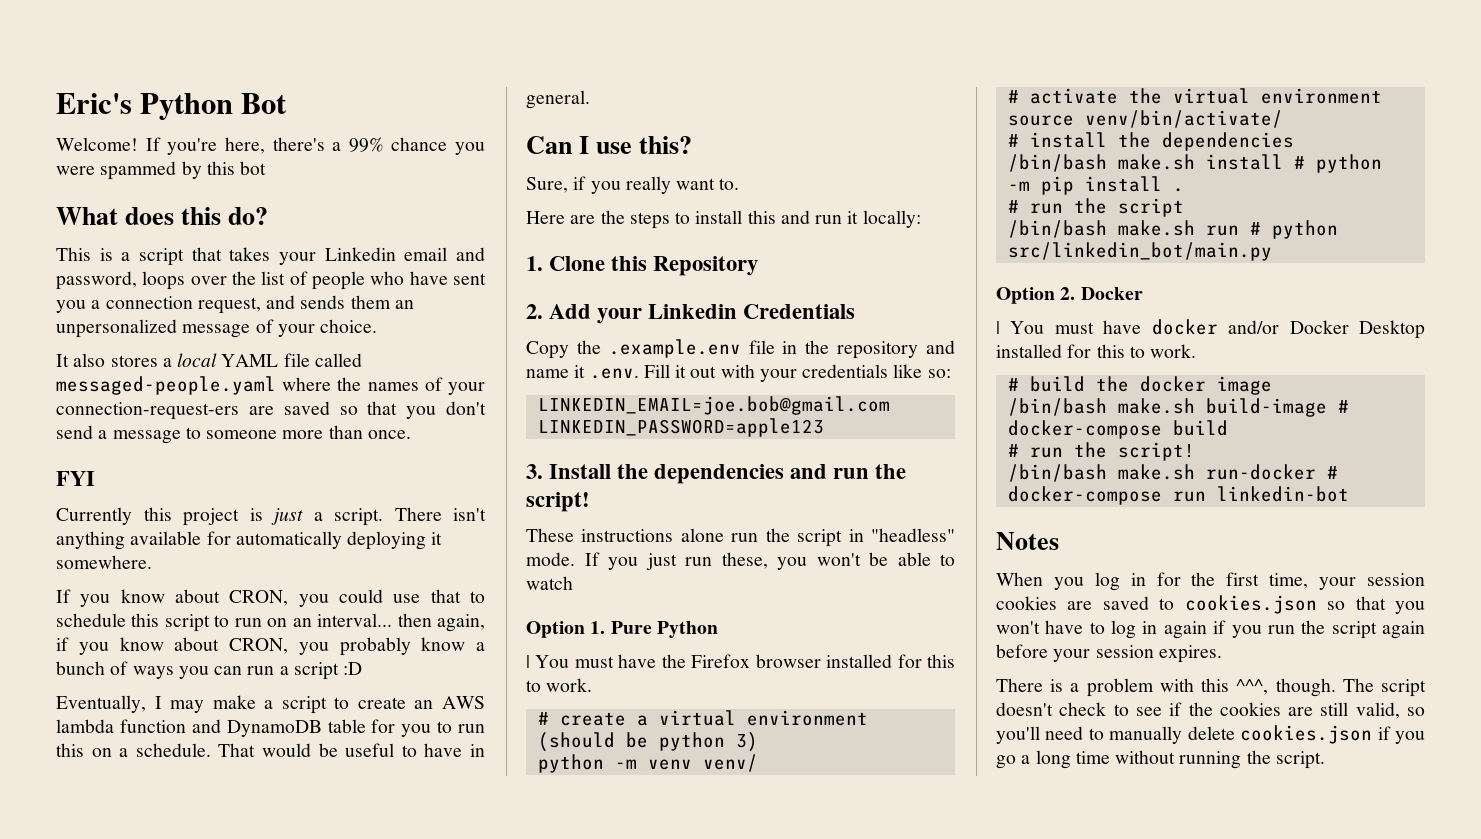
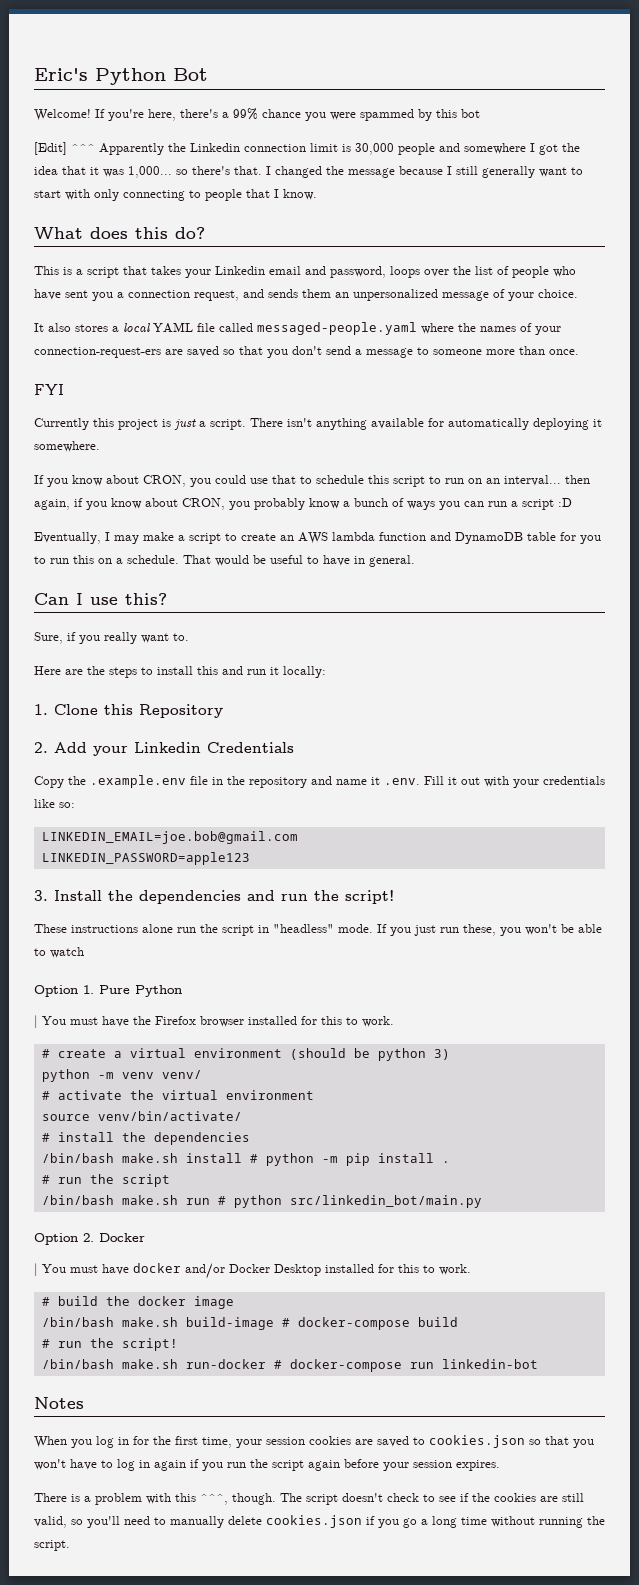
(267, 168) none -> [34,142,580,155] [34,166,583,178] [34,189,317,201] // [Edit] ^^^ Apparently the Linkedin connection limit is 30,000 people and somewhere I got the idea that it was 1,000... so there's that. I changed the message because I still generally want to start with only connecting to people that I know.

